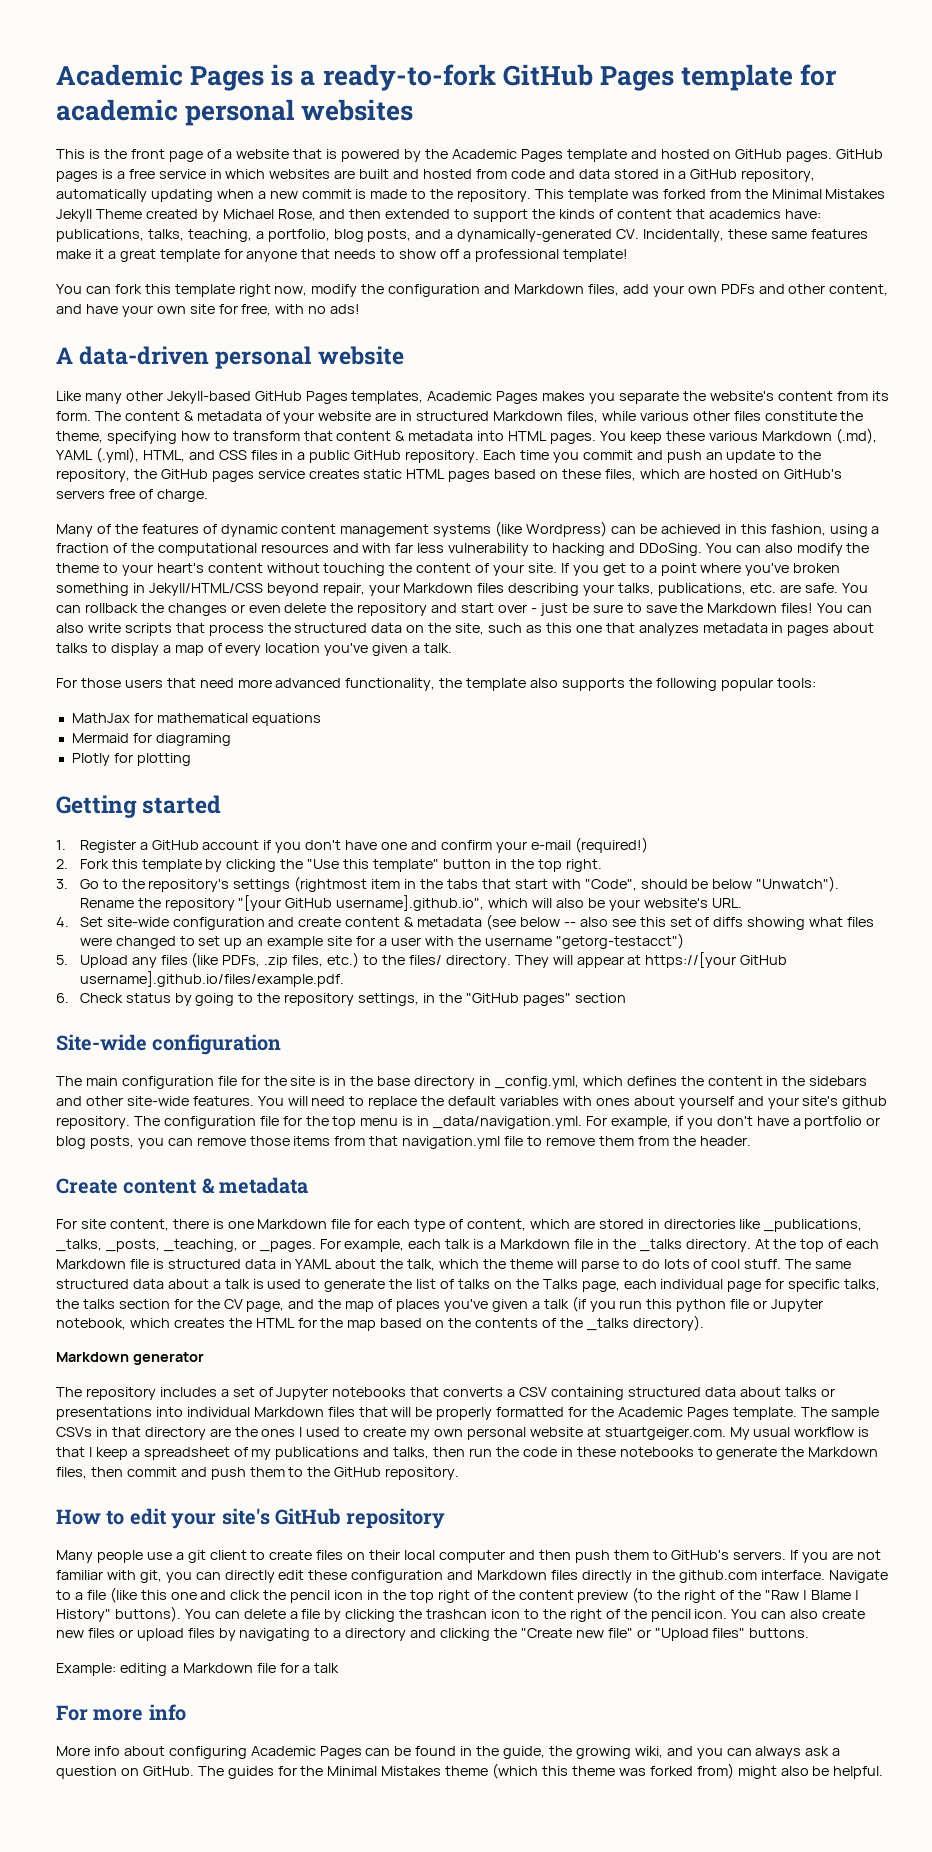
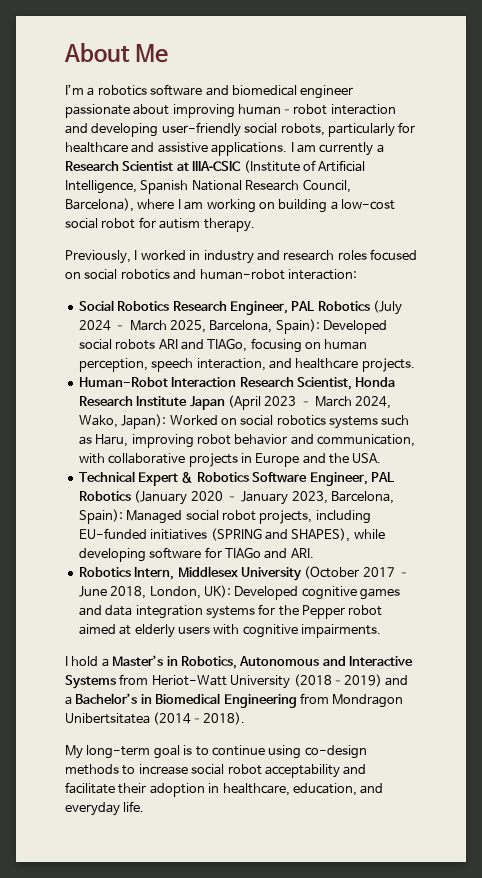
[56,64,838,91] [56,99,414,126] [56,149,884,162] [56,169,816,182] [56,189,886,202] [56,209,821,222] [56,229,868,242] [56,249,628,262] [56,284,889,297] [56,304,361,317] [56,346,404,369] [56,391,889,404] [56,411,864,424] [56,428,877,444] [56,447,822,463] [56,469,842,482] [56,489,208,502] [56,521,880,537] [56,543,870,556] [56,563,841,576] [56,583,868,596] [56,603,873,616] [56,623,875,636] [56,643,453,656] [56,678,816,691] [71,713,321,726] [71,733,231,746] [71,753,191,766] [56,795,222,818] [56,837,648,853] [56,859,602,872] [56,876,840,892] [79,895,742,911] [56,914,875,930] [79,933,684,949] [56,952,788,968] [79,971,344,987] [56,993,626,1006] [56,1034,282,1055] [56,1076,868,1089] [56,1096,888,1109] [56,1116,881,1129] [56,1136,751,1149] [56,1177,309,1194] [56,1219,863,1232] [56,1239,880,1252] [56,1259,852,1272] [56,1279,881,1292] [56,1296,824,1312] [56,1315,704,1331] [56,1352,204,1365] [56,1387,835,1400] [56,1407,879,1420] [56,1427,870,1440] [56,1447,879,1460] [56,1467,460,1480] [56,1508,446,1529] [56,1550,882,1563] [56,1570,888,1583] [56,1587,859,1603] [56,1606,866,1622] [56,1628,810,1641] [56,1663,340,1676] [56,1704,186,1721] [56,1746,841,1759] [56,1763,884,1779] Academic Pages is a ready-to-fork GitHub Pages template for academic personal websites // This is the front page of a website that is powered by the Academic Pages template and hosted on GitHub pages. GitHub pages is a free service in which websites are built and hosted from code and data stored in a GitHub repository, automatically updating when a new commit is made to the repository. This template was forked from the Minimal Mistakes Jekyll Theme created by Michael Rose, and then extended to support the kinds of content that academics have: publications, talks, teaching, a portfolio, blog posts, and a dynamically-generated CV. Incidentally, these same features make it a great template for anyone that needs to show off a professional template! // You can fork this template right now, modify the configuration and Markdown files, add your own PDFs and other content, and have your own site for free, with no ads! // A data-driven personal website // Like many other Jekyll-based GitHub Pages templates, Academic Pages makes you separate the website's content from its form. The content & metadata of your website are in structured Markdown files, while various other files constitute the theme, specifying how to transform that content & metadata into HTML pages. You keep these various Markdown (.md), YAML (.yml), HTML, and CSS files in a public GitHub repository. Each time you commit and push an update to the repository, the GitHub pages service creates static HTML pages based on these files, which are hosted on GitHub's servers free of charge. // Many of the features of dynamic content management systems (like Wordpress) can be achieved in this fashion, using a fraction of the computational resources and with far less vulnerability to hacking and DDoSing. You can also modify the theme to your heart's content without touching the content of your site. If you get to a point where you've broken something in Jekyll/HTML/CSS beyond repair, your Markdown files describing your talks, publications, etc. are safe. You can rollback the changes or even delete the repository and start over - just be sure to save the Markdown files! You can also write scripts that process the structured data on the site, such as this one that analyzes metadata in pages about talks to display a map of every location you've given a talk. // For those users that need more advanced functionality, the template also supports the following popular tools: // MathJax for mathematical equations // Mermaid for diagraming // Plotly for plotting // Getting started // 1. Register a GitHub account if you don't have one and confirm your e-mail (required!) // 2. Fork this template by clicking the "Use this template" button in the top right. // 3. Go to the repository's settings (rightmost item in the tabs that start with "Code", should be below "Unwatch"). Rename the repository "[your GitHub username].github.io", which will also be your website's URL. // 4. Set site-wide configuration and create content & metadata (see below -- also see this set of diffs showing what files were changed to set up an example site for a user with the username "getorg-testacct") // 5. Upload any files (like PDFs, .zip files, etc.) to the files/ directory. They will appear at https://[your GitHub username].github.io/files/example.pdf. // 6. Check status by going to the repository settings, in the "GitHub pages" section // Site-wide configuration // The main configuration file for the site is in the base directory in _config.yml, which defines the content in the sidebars and other site-wide features. You will need to replace the default variables with ones about yourself and your site's github repository. The configuration file for the top menu is in _data/navigation.yml. For example, if you don't have a portfolio or blog posts, you can remove those items from that navigation.yml file to remove them from the header. // Create content & metadata // For site content, there is one Markdown file for each type of content, which are stored in directories like _publications, _talks, _posts, _teaching, or _pages. For example, each talk is a Markdown file in the _talks directory. At the top of each Markdown file is structured data in YAML about the talk, which the theme will parse to do lots of cool stuff. The same structured data about a talk is used to generate the list of talks on the Talks page, each individual page for specific talks, the talks section for the CV page, and the map of places you've given a talk (if you run this python file or Jupyter notebook, which creates the HTML for the map based on the contents of the _talks directory). // Markdown generator // The repository includes a set of Jupyter notebooks that converts a CSV containing structured data about talks or presentations into individual Markdown files that will be properly formatted for the Academic Pages template. The sample CSVs in that directory are the ones I used to create my own personal website at stuartgeiger.com. My usual workflow is that I keep a spreadsheet of my publications and talks, then run the code in these notebooks to generate the Markdown files, then commit and push them to the GitHub repository. // How to edit your site's GitHub repository // Many people use a git client to create files on their local computer and then push them to GitHub's servers. If you are not familiar with git, you can directly edit these configuration and Markdown files directly in the github.com interface. Navigate to a file (like this one and click the pencil icon in the top right of the content preview (to the right of the "Raw | Blame | History" buttons). You can delete a file by clicking the trashcan icon to the right of the pencil icon. You can also create new files or upload files by navigating to a directory and clicking the "Create new file" or "Upload files" buttons. // Example: editing a Markdown file for a talk // For more info // More info about configuring Academic Pages can be found in the guide, the growing wiki, and you can always ask a question on GitHub. The guides for the Minimal Mistakes theme (which this theme was forked from) might also be helpful. -> [64,43,169,63] [65,84,354,99] [65,104,396,118] [65,122,416,137] [65,142,384,156] [65,160,366,173] [65,179,351,194] [65,198,395,213] [65,217,255,232] [65,249,417,264] [65,269,357,280] [78,300,402,315] [78,319,387,334] [78,338,368,353] [78,358,415,372] [78,377,396,390] [78,395,392,410] [78,414,410,429] [78,434,415,448] [78,453,382,467] [78,471,394,486] [78,490,394,505] [78,509,371,524] [78,528,385,542] [78,547,314,562] [78,566,410,581] [78,585,400,600] [78,604,383,619] [78,624,381,638] [65,655,413,669] [65,674,408,689] [65,693,404,708] [65,712,246,725] [65,745,367,759] [65,764,367,778] [65,782,384,797] [65,801,145,816] About Me // I’m a robotics software and biomedical engineer passionate about improving human–robot interaction and developing user-friendly social robots, particularly for healthcare and assistive applications. I am currently a Research Scientist at IIIA‑CSIC (Institute of Artificial Intelligence, Spanish National Research Council, Barcelona), where I am working on building a low-cost social robot for autism therapy. // Previously, I worked in industry and research roles focused on social robotics and human-robot interaction: // Social Robotics Research Engineer, PAL Robotics (July 2024 – March 2025, Barcelona, Spain): Developed social robots ARI and TIAGo, focusing on human perception, speech interaction, and healthcare projects. // Human-Robot Interaction Research Scientist, Honda Research Institute Japan (April 2023 – March 2024, Wako, Japan): Worked on social robotics systems such as Haru, improving robot behavior and communication, with collaborative projects in Europe and the USA. // Technical Expert & Robotics Software Engineer, PAL Robotics (January 2020 – January 2023, Barcelona, Spain): Managed social robot projects, including EU-funded initiatives (SPRING and SHAPES), while developing software for TIAGo and ARI. // Robotics Intern, Middlesex University (October 2017 – June 2018, London, UK): Developed cognitive games and data integration systems for the Pepper robot aimed at elderly users with cognitive impairments. // I hold a Master’s in Robotics, Autonomous and Interactive Systems from Heriot-Watt University (2018–2019) and a Bachelor’s in Biomedical Engineering from Mondragon Unibertsitatea (2014–2018). // My long-term goal is to continue using co-design methods to increase social robot acceptability and facilitate their adoption in healthcare, education, and everyday life.

